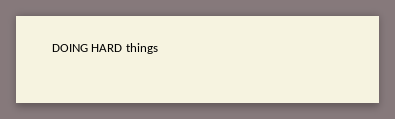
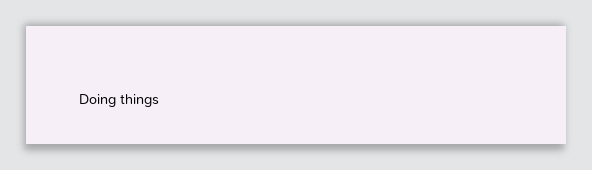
[52,44,123,52] DOING HARD -> [79,94,116,107] Doing

